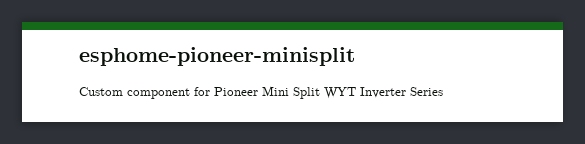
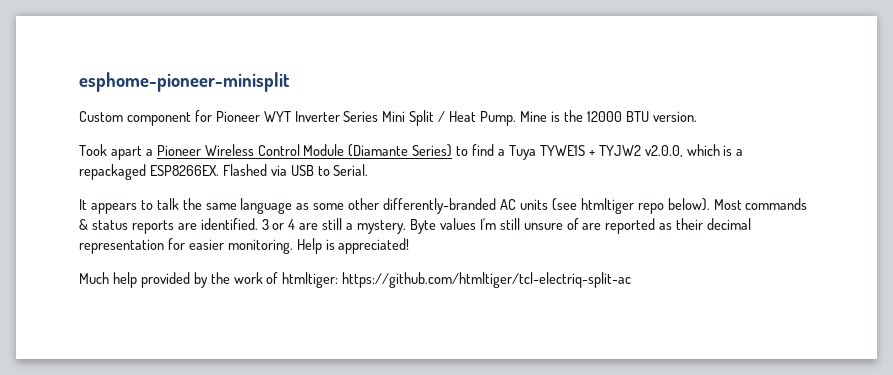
[262,86,320,99] Mini Split -> (260, 116) none
(443, 91) none -> [382,110,697,126] [79,144,744,160] [79,164,369,180] [79,198,808,214] [79,218,752,234] [79,238,410,254] [79,272,632,288] Mini Split / Heat Pump. Mine is the 12000 BTU version. // Took apart a Pioneer Wireless Control Module (Diamante Series) to find a Tuya TYWE1S + TYJW2 v2.0.0, which is a repackaged ESP8266EX. Flashed via USB to Serial. // It appears to talk the same language as some other differently-branded AC units (see htmltiger repo below). Most commands & status reports are identified. 3 or 4 are still a mystery. Byte values I'm still unsure of are reported as their decimal representation for easier monitoring. Help is appreciated! // Much help provided by the work of htmltiger: https://github.com/htmltiger/tcl-electriq-split-ac

